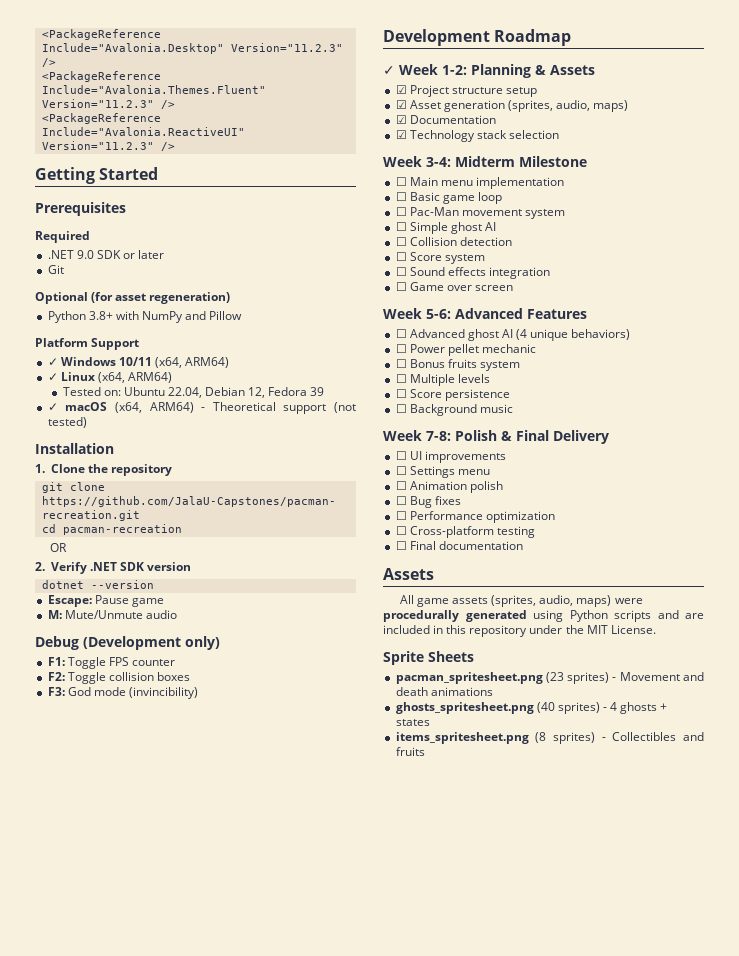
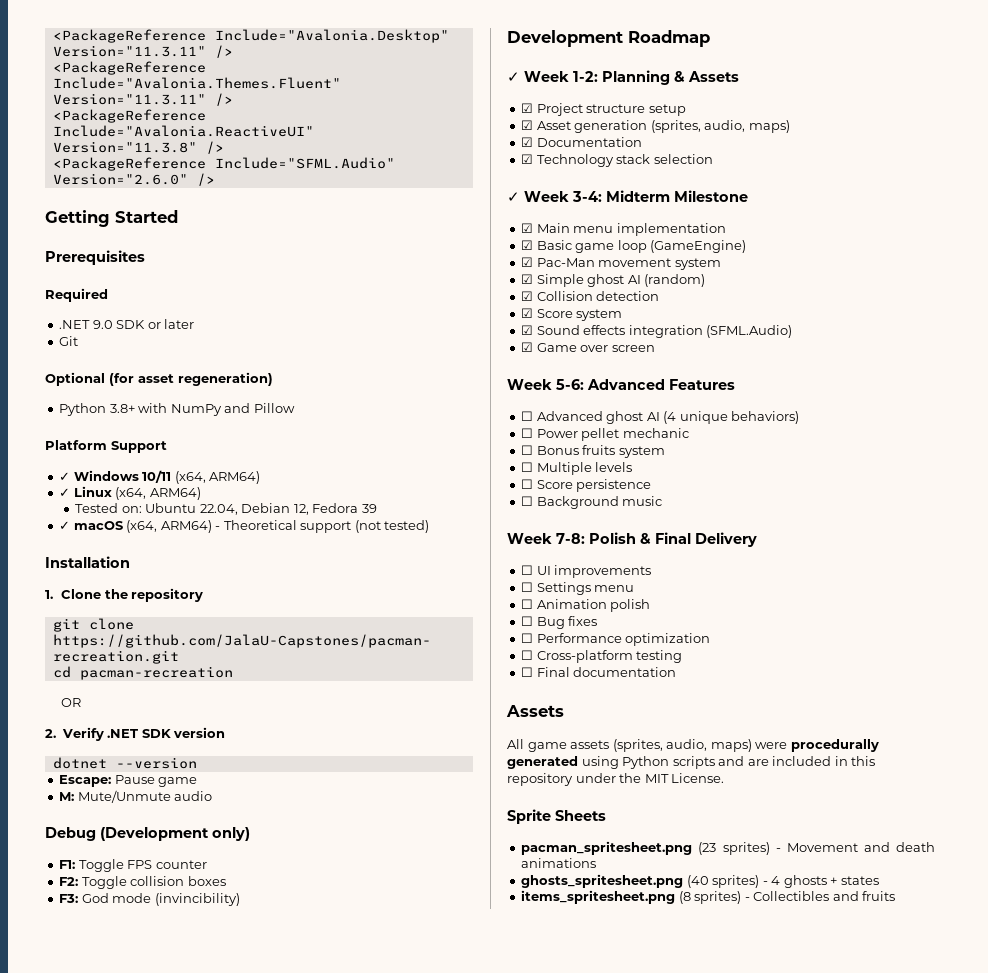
[230,43,343,52] Version="11.2.3" -> [52,45,206,57] Version="11.3.11"
[41,99,154,108] Version="11.2.3" -> [52,93,206,105] Version="11.3.11"
[41,141,154,150] Version="11.2.3" -> [52,141,224,154] [52,157,395,171] [52,173,188,185] Version="11.3.8" /> // <PackageReference Include="SFML.Audio" Version="2.6.0"
(559, 134) none -> [507,192,520,202] ✓
[395,177,407,186] ☐ -> [521,223,534,233] ☑
[395,192,407,201] ☐ -> [521,240,534,250] ☑
[395,207,407,216] // ☐ -> [650,240,747,253] [521,257,534,267] (GameEngine) // ☑
[395,222,407,231] ☐ -> [521,274,534,284] ☑
[395,237,407,246] // ☐ -> [644,274,706,287] [521,291,534,301] (random) // ☑
[395,252,407,261] ☐ -> [521,308,534,318] ☑
[395,267,407,276] ☐ -> [521,325,534,335] ☑
[395,282,407,291] // ☐ -> [706,325,793,338] [521,342,534,352] (SFML.Audio) // ☑

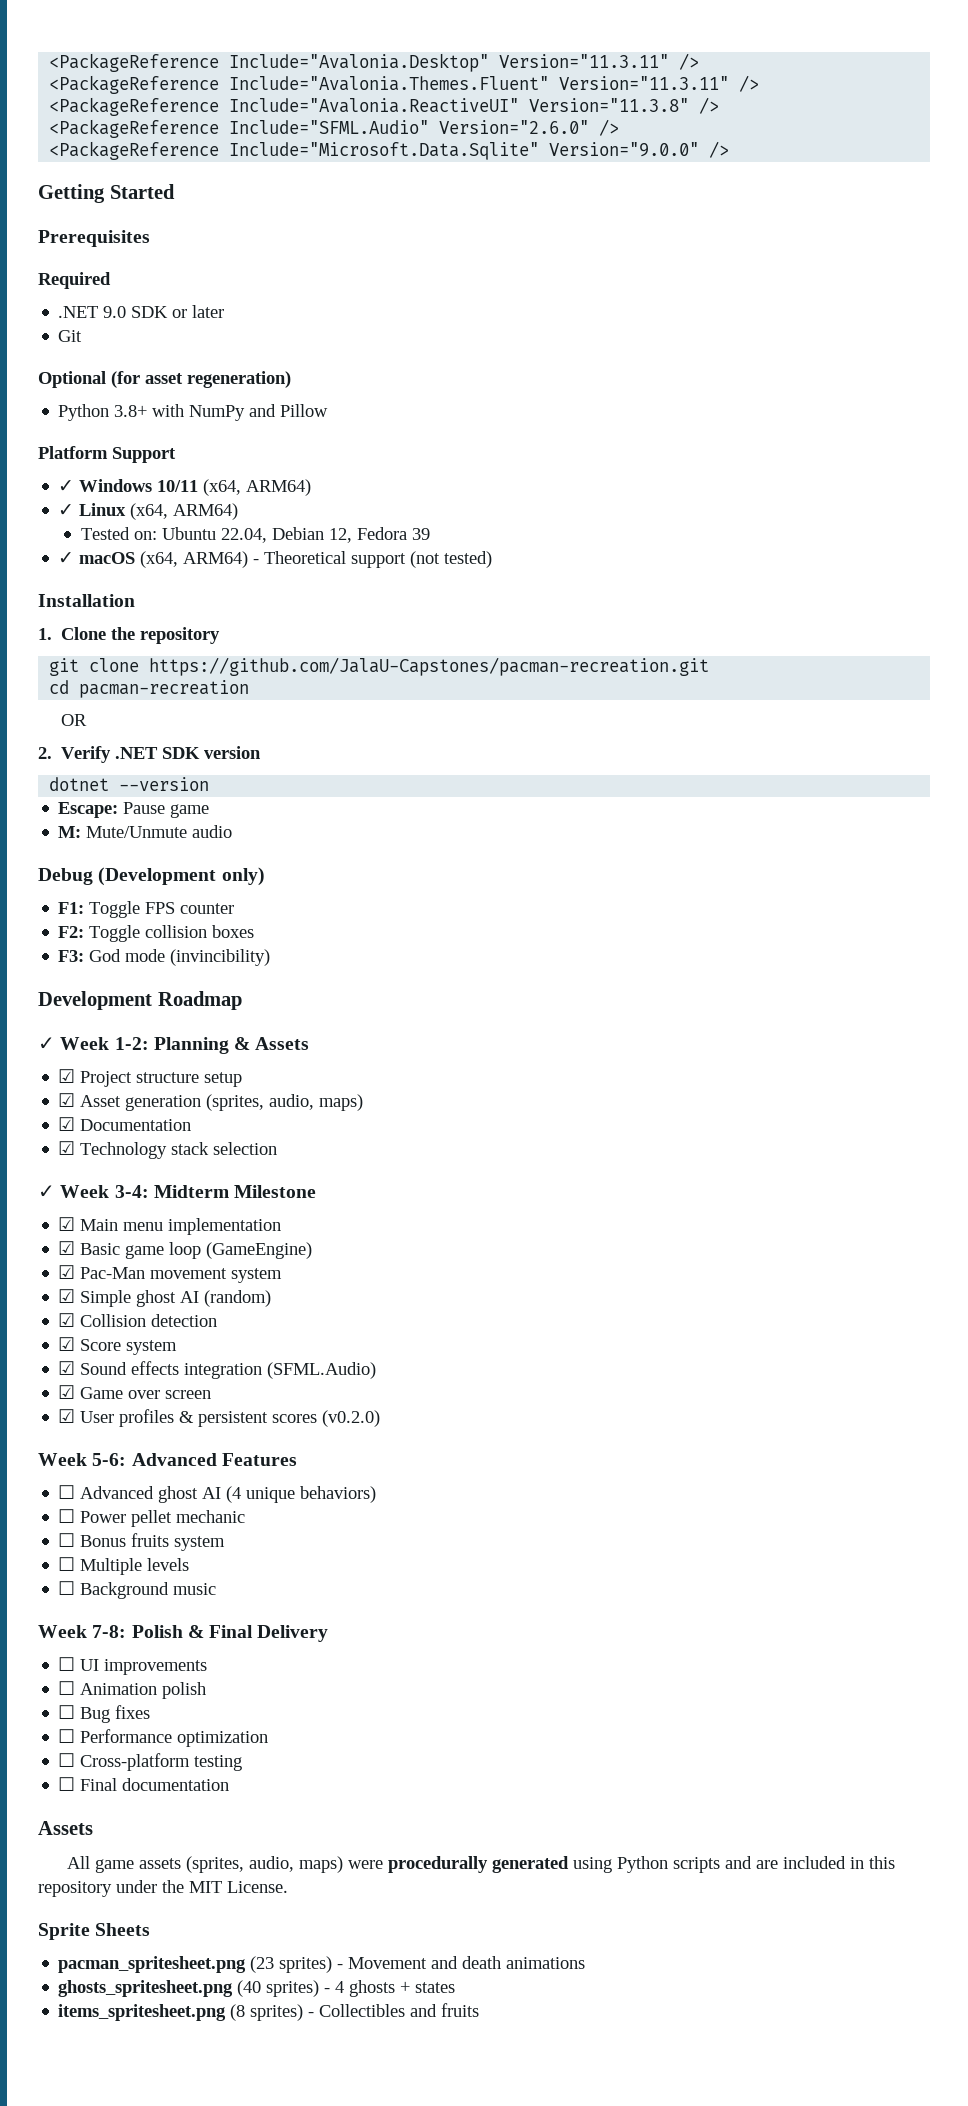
(215, 179) none -> [49,141,730,160] // <PackageReference Include="Microsoft.Data.Sqlite" Version="9.0.0" />
(655, 348) none -> [58,1409,381,1427] // ☑ User profiles & persistent scores (v0.2.0)
[521,479,652,492] // ☐ Score persistence -> (190, 1564) none
[521,582,635,595] // ☐ Settings menu -> (208, 1667) none

